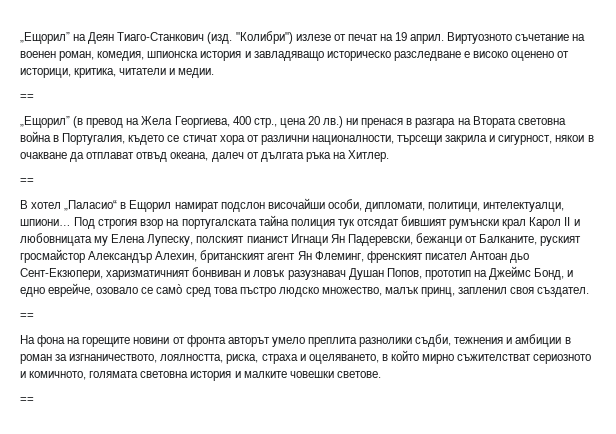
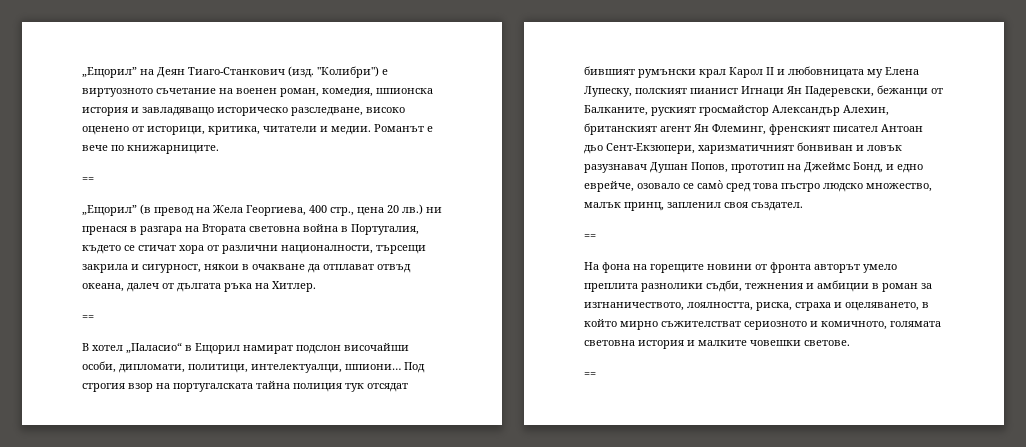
[295,32,513,44] излезе от печат на 19 април. Виртуозното -> [382,69,388,75] [82,88,153,97] е виртуозното
[393,51,470,61] разследване е -> [291,107,363,116] разследване,
(215, 73) none -> [374,124,433,132] [82,145,219,154] Романът е вече по книжарниците.

